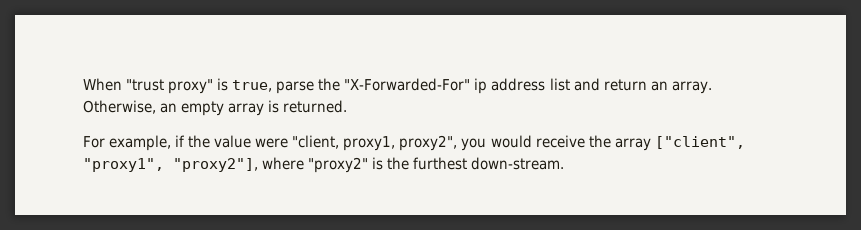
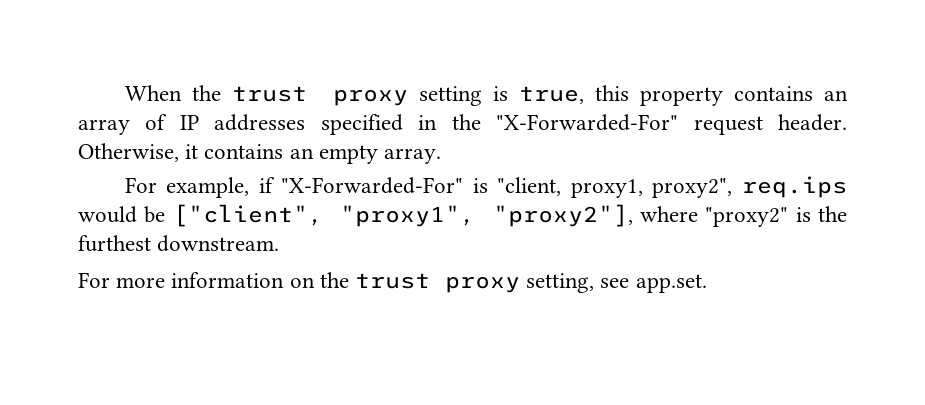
[126,78,712,94] [83,100,348,116] [83,135,651,151] "trust proxy" is true, parse the "X-Forwarded-For" ip address list and return an array. Otherwise, an empty array is returned. // For example, if the value were "client, proxy1, proxy2", you would receive the array -> [191,85,848,106] [78,114,847,135] [78,143,442,164] [124,176,847,198] [78,206,166,223] the trust proxy setting is true, this property contains an array of IP addresses specified in the "X-Forwarded-For" request header. Otherwise, it contains an empty array. // For example, if "X-Forwarded-For" is "client, proxy1, proxy2", req.ips would be
[471,157,565,170] down-stream. -> [157,235,280,252] [78,272,707,293] downstream. // For more information on the trust proxy setting, see app.set.

